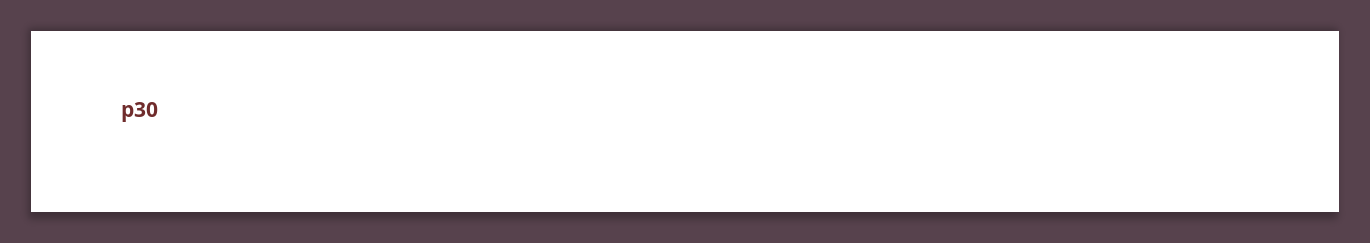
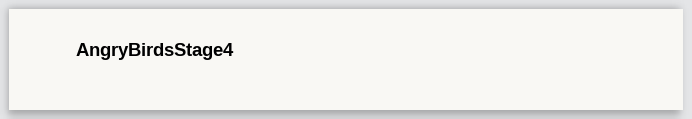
[121,102,158,122] p30 -> [76,43,234,60] AngryBirdsStage4

